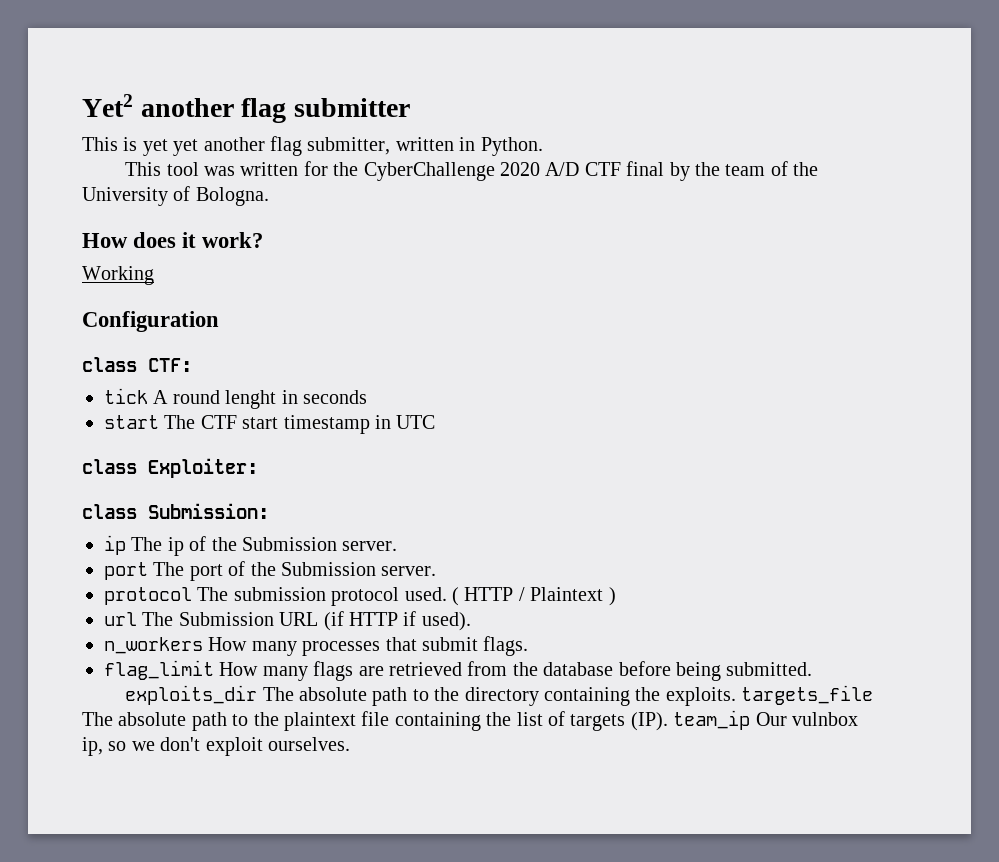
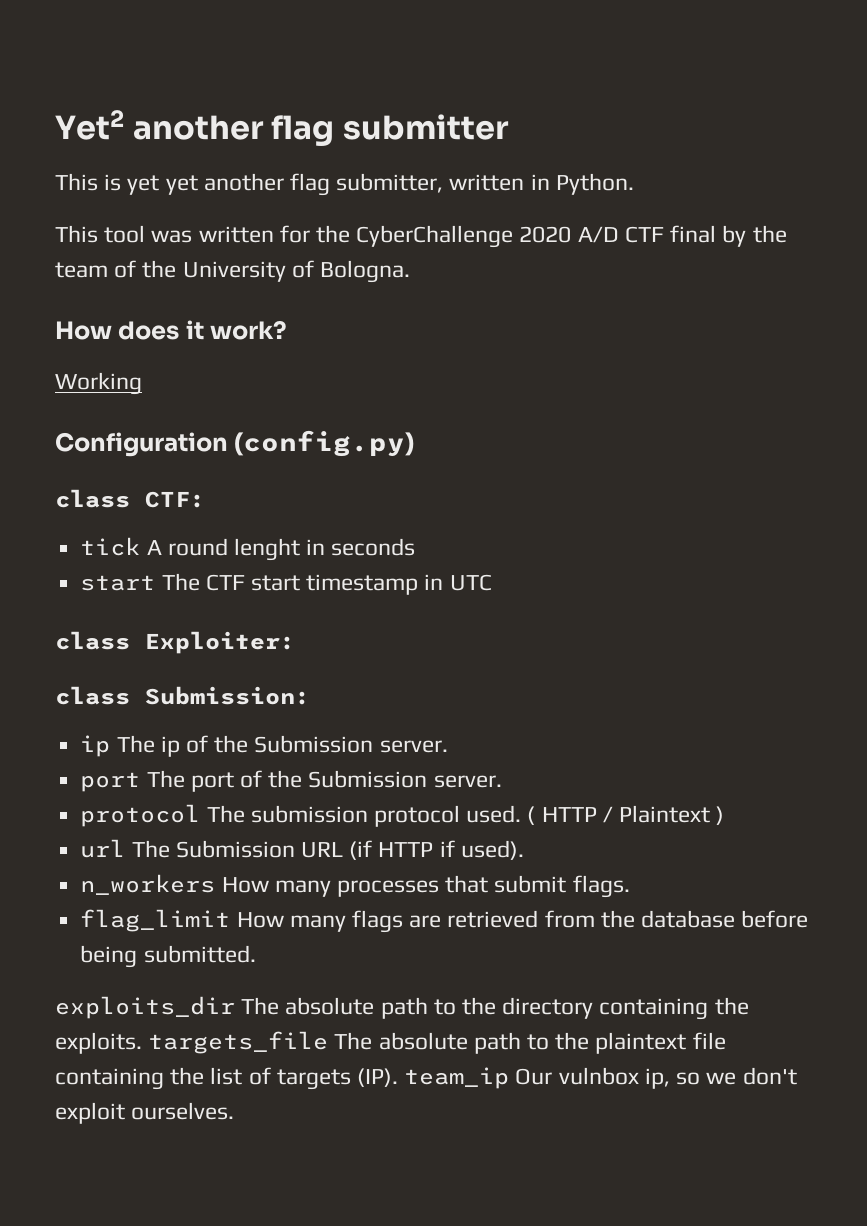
(219, 321) none -> [234,430,415,457] (config.py)

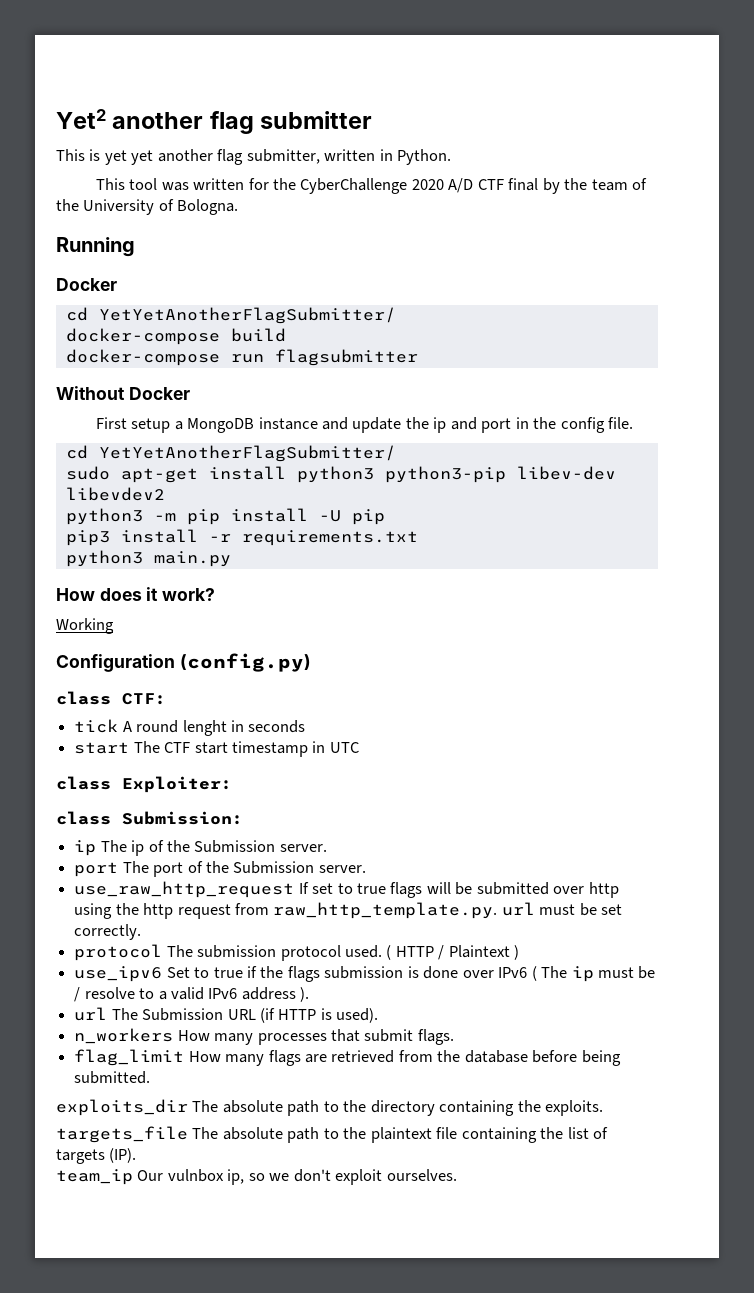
(411, 271) none -> [56,237,135,257] [56,278,117,291] [65,307,396,324] [65,328,286,345] [65,349,418,366] [56,386,190,400] [95,417,634,433] [65,445,396,462] [65,466,616,483] [65,487,165,501] [65,508,385,525] [65,529,418,546] [65,550,231,567] // Running // Docker // cd YetYetAnotherFlagSubmitter/ // docker-compose build // docker-compose run flagsubmitter // Without Docker // First setup a MongoDB instance and update the ip and port in the config file. // cd YetYetAnotherFlagSubmitter/ // sudo apt-get install python3 python3-pip libev-dev libevdev2 // python3 -m pip install -U pip // pip3 install -r requirements.txt // python3 main.py
(502, 781) none -> [74,881,619,898] [74,902,623,919] [74,924,142,940] // use_raw_http_request If set to true flags will be submitted over http using the http request from raw_http_template.py. url must be set correctly.
(725, 815) none -> [74,966,656,982] [74,987,310,1002] // use_ipv6 Set to true if the flags submission is done over IPv6 ( The ip must be / resolve to a valid IPv6 address ).
[439,840,455,857] if -> [320,1008,332,1020] is
(142, 1043) none -> (604, 1108) //
(399, 1077) none -> (137, 1155) //

